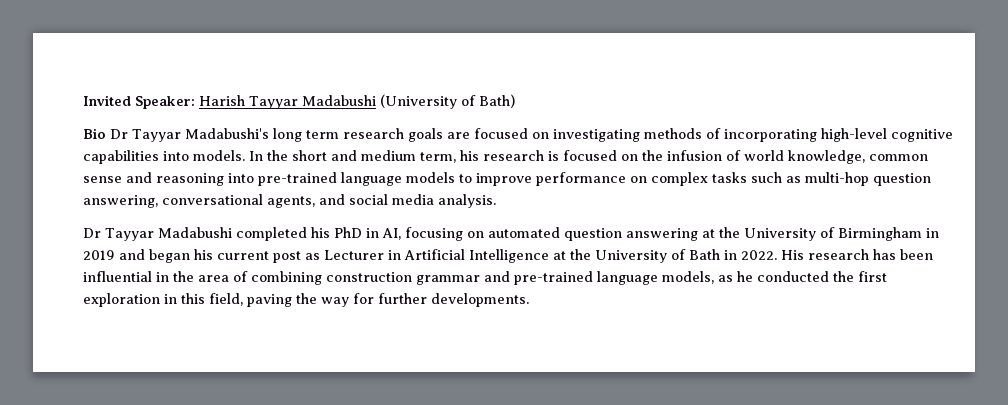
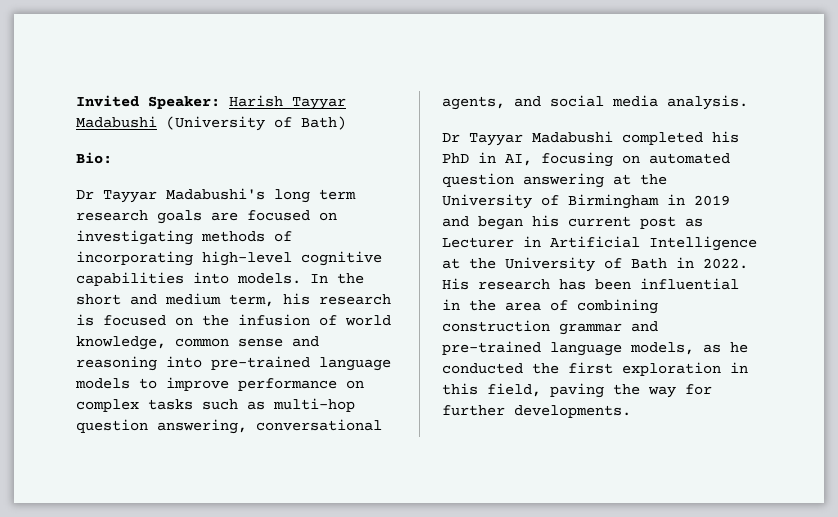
[83,128,106,139] Bio -> [76,152,112,164] Bio: //

